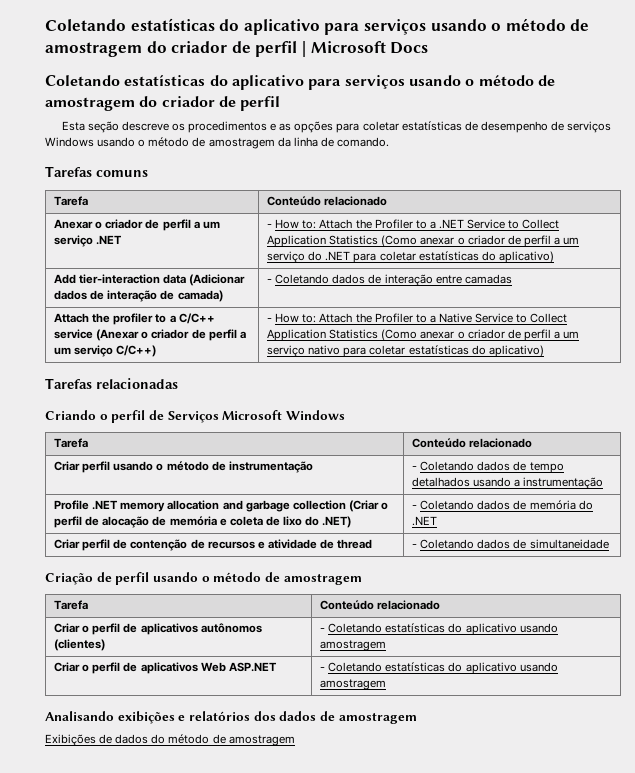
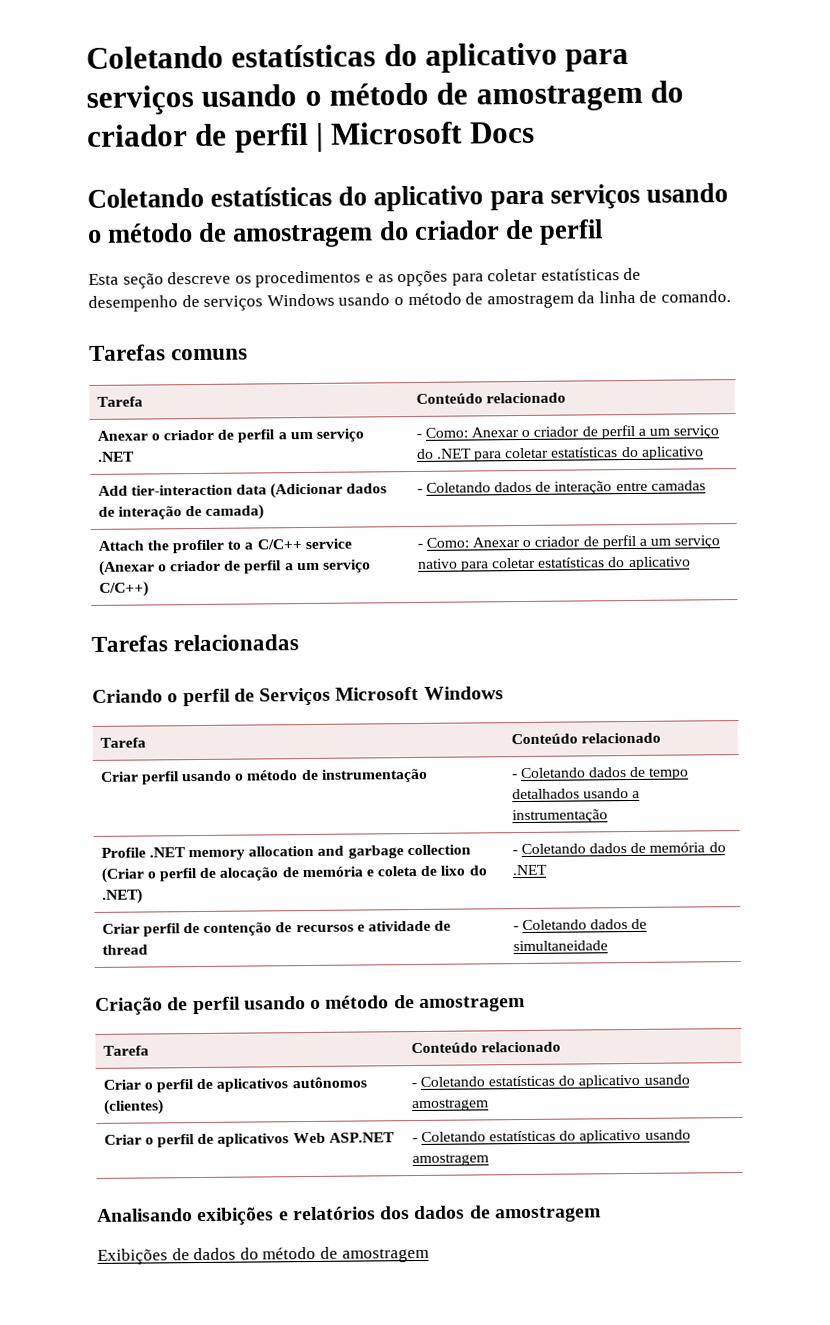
[275,219,560,229] [267,235,455,247] How to: Attach the Profiler to a .NET Service to Collect Application Statistics (Como anexar -> [424,427,519,438] Como: Anexar
[498,251,554,263] aplicativo) -> [641,446,704,460] aplicativo
[275,313,568,323] [267,329,455,341] How to: Attach the Profiler to a Native Service to Collect Application Statistics (Como anexar -> [425,537,520,548] Como: Anexar
[488,345,544,357] aplicativo) -> [628,556,691,571] aplicativo

